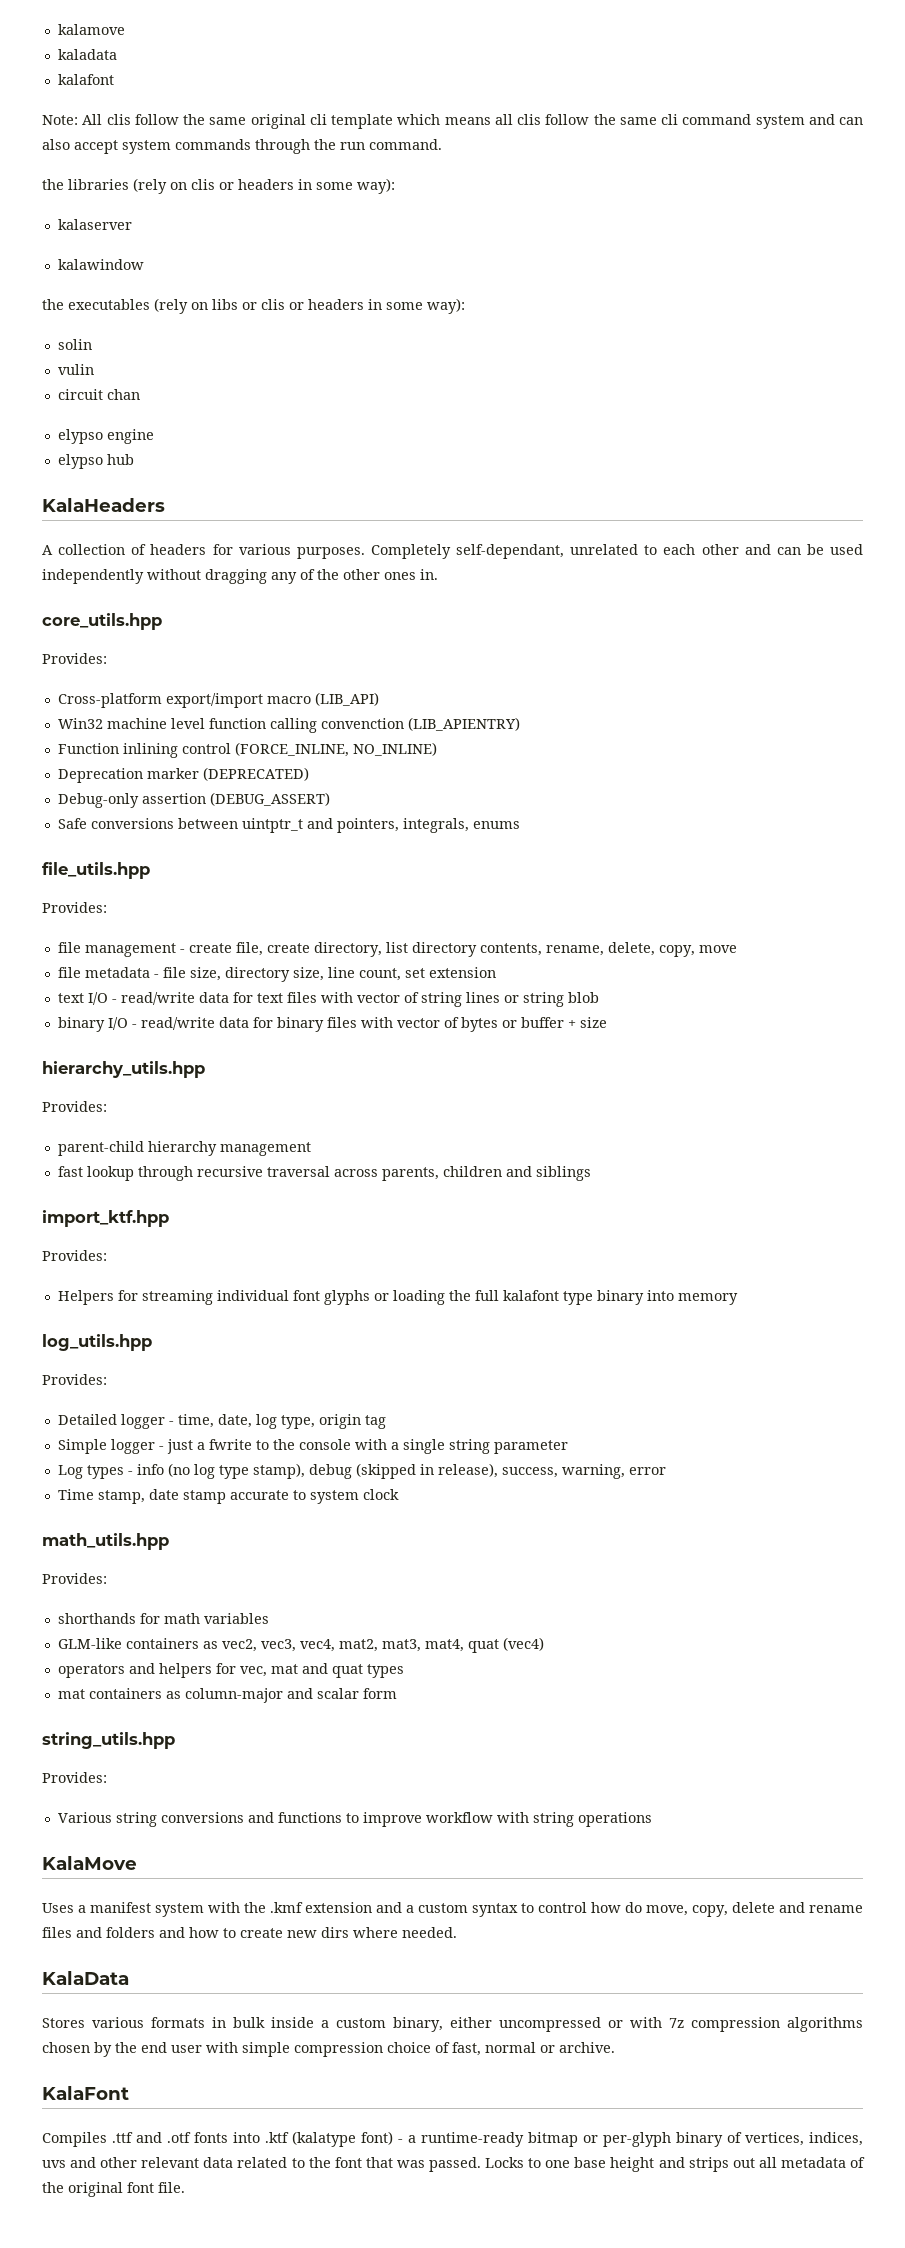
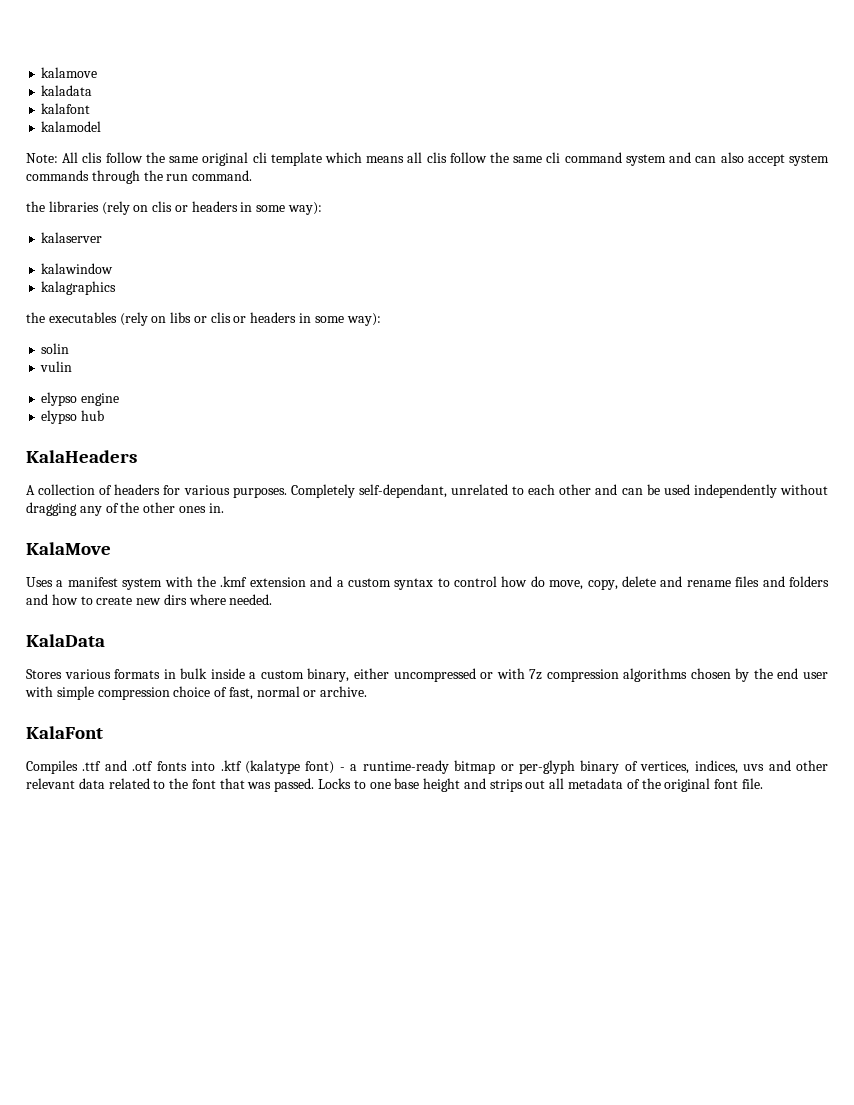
(114, 79) none -> [41,121,102,132] // kalamodel
(144, 264) none -> [41,281,117,295] // kalagraphics
[57,389,140,400] // circuit chan -> (73, 366) none
[42,613,162,630] [42,653,107,664] [57,692,379,708] [57,717,520,733] [57,742,437,758] [57,767,309,783] [57,792,330,808] [57,818,520,833] [42,862,150,879] [42,902,107,913] [57,942,737,957] [57,967,496,982] [57,992,599,1007] [57,1017,607,1032] [42,1061,205,1078] [42,1101,107,1112] [57,1141,311,1156] [57,1166,591,1181] [42,1210,169,1227] [42,1250,107,1261] [57,1290,738,1305] [42,1334,152,1351] [42,1374,107,1385] [57,1414,386,1429] [57,1439,568,1454] [57,1463,666,1479] [57,1489,399,1504] [42,1533,169,1550] [42,1573,107,1584] [57,1613,269,1624] [57,1637,544,1653] [57,1663,404,1678] [57,1688,397,1703] [42,1732,175,1749] [42,1772,107,1783] [57,1812,652,1827] // core_utils.hpp // Provides: // Cross-platform export/import macro (LIB_API) // Win32 machine level function calling convenction (LIB_APIENTRY) // Function inlining control (FORCE_INLINE, NO_INLINE) // Deprecation marker (DEPRECATED) // Debug-only assertion (DEBUG_ASSERT) // Safe conversions between uintptr_t and pointers, integrals, enums // file_utils.hpp // Provides: // file management - create file, create directory, list directory contents, rename, delete, copy, move // file metadata - file size, directory size, line count, set extension // text I/O - read/write data for text files with vector of string lines or string blob // binary I/O - read/write data for binary files with vector of bytes or buffer + size // hierarchy_utils.hpp // Provides: // parent-child hierarchy management // fast lookup through recursive traversal across parents, children and siblings // import_ktf.hpp // Provides: // Helpers for streaming individual font glyphs or loading the full kalafont type binary into memory // log_utils.hpp // Provides: // Detailed logger - time, date, log type, origin tag // Simple logger - just a fwrite to the console with a single string parameter // Log types - info (no log type stamp), debug (skipped in release), success, warning, error // Time stamp, date stamp accurate to system clock // math_utils.hpp // Provides: // shorthands for math variables // GLM-like containers as vec2, vec3, vec4, mat2, mat3, mat4, quat (vec4) // operators and helpers for vec, mat and quat types // mat containers as column-major and scalar form // string_utils.hpp // Provides: // Various string conversions and functions to improve workflow with string operations -> (224, 508) none

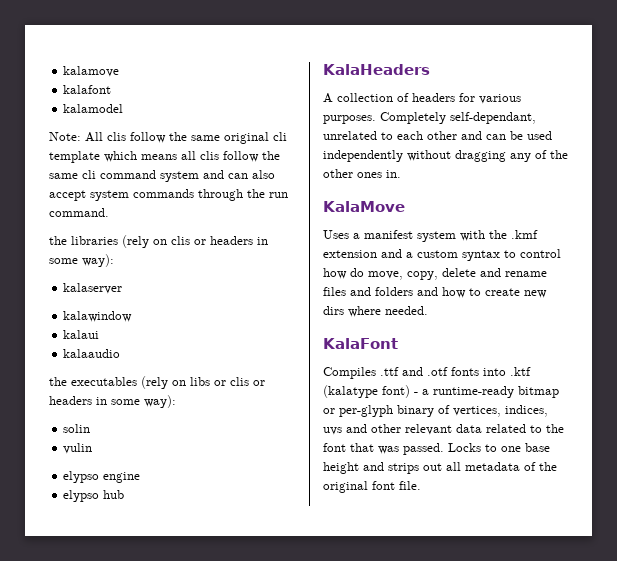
[41,85,93,96] // kaladata -> (120, 71) none
[41,281,117,295] kalagraphics -> [63,330,100,339] [63,349,121,358] kalaui // kalaaudio
[26,634,105,647] [26,668,828,682] [25,686,368,700] // KalaData // Stores various formats in bulk inside a custom binary, either uncompressed or with 7z compression algorithms chosen by the end user with simple compression choice of fast, normal or archive. -> (428, 310) none

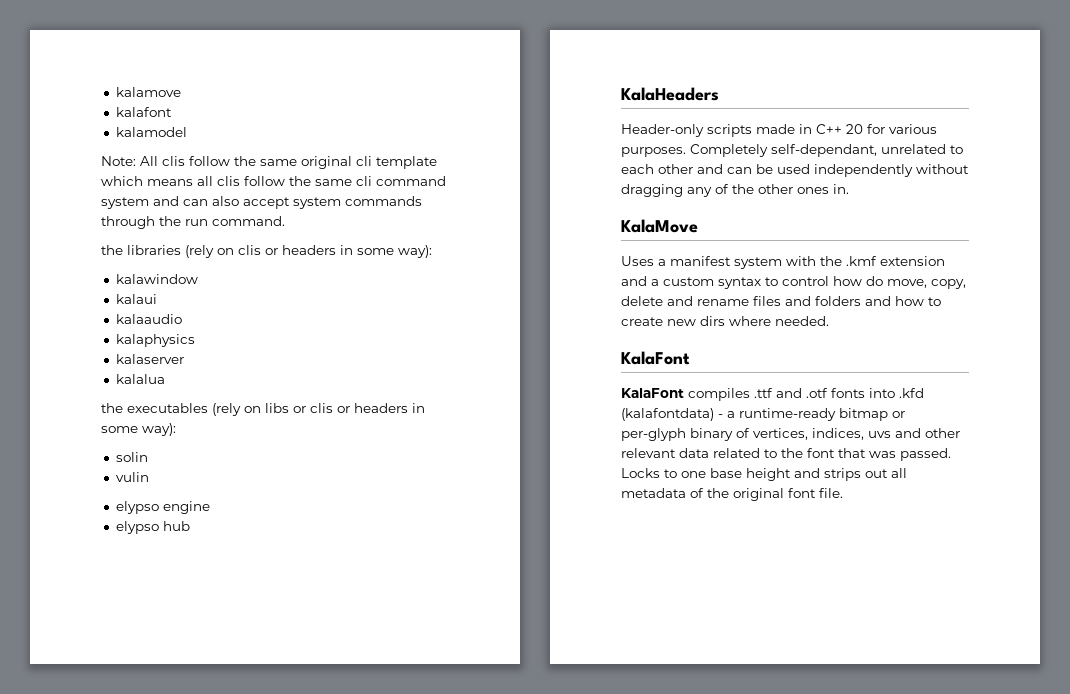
[63,283,123,294] // kalaserver -> (432, 251) none
(121, 353) none -> [115,334,195,347] [115,354,184,364] [115,374,165,384] // kalaphysics // kalaserver // kalalua
[323,93,455,103] A collection of headers -> [621,124,863,137] Header-only scripts made in C++ 20
[323,367,376,379] Compiles -> [621,388,750,401] KalaFont compiles
[510,367,531,376] [323,385,410,398] .ktf (kalatype font) -> [899,388,924,398] [621,408,714,421] .kfd (kalafontdata)

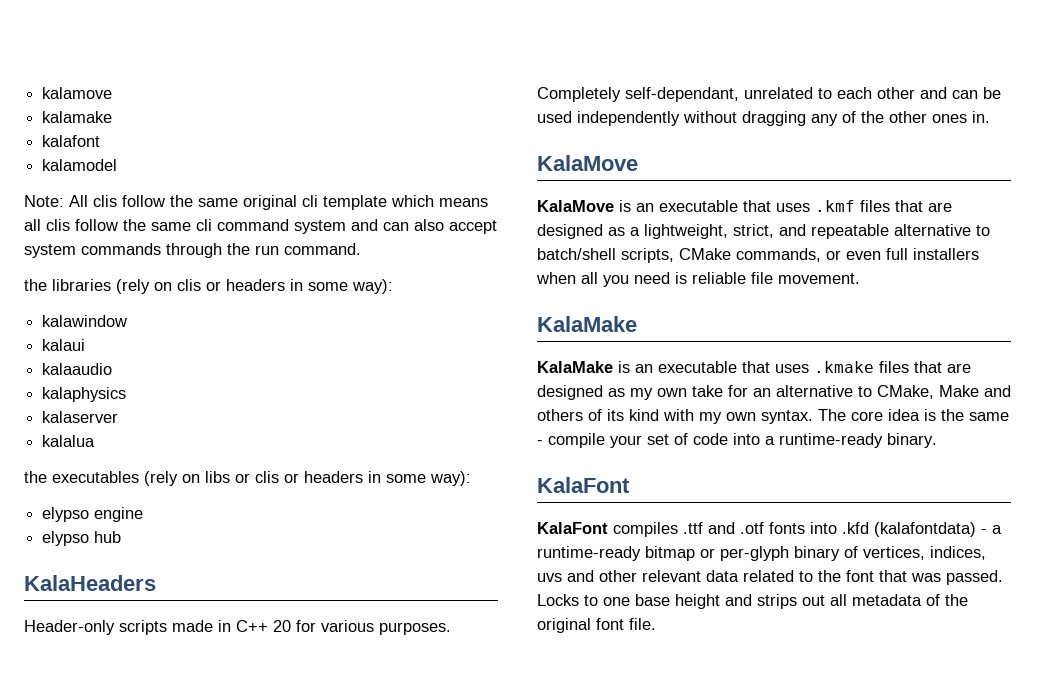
(181, 92) none -> [42,111,113,123] // kalamake
[115,452,148,462] [115,472,149,482] // solin // vulin -> (471, 478) none
[621,256,945,269] [621,276,966,289] [621,296,941,306] [621,316,829,326] Uses a manifest system with the .kmf extension and a custom syntax to control how do move, copy, delete and rename files and folders and how to create new dirs where needed. -> [537,200,952,212] [537,224,990,239] [537,248,979,263] [536,272,860,287] [537,316,637,332] [537,361,971,373] [537,385,1011,400] [537,409,1009,424] [537,433,937,448] KalaMove is an executable that uses .kmf files that are designed as a lightweight, strict, and repeatable alternative to batch/shell scripts, CMake commands, or even full installers when all you need is reliable file movement. // KalaMake // KalaMake is an executable that uses .kmake files that are designed as my own take for an alternative to CMake, Make and others of its kind with my own syntax. The core idea is the same - compile your set of code into a runtime-ready binary.

